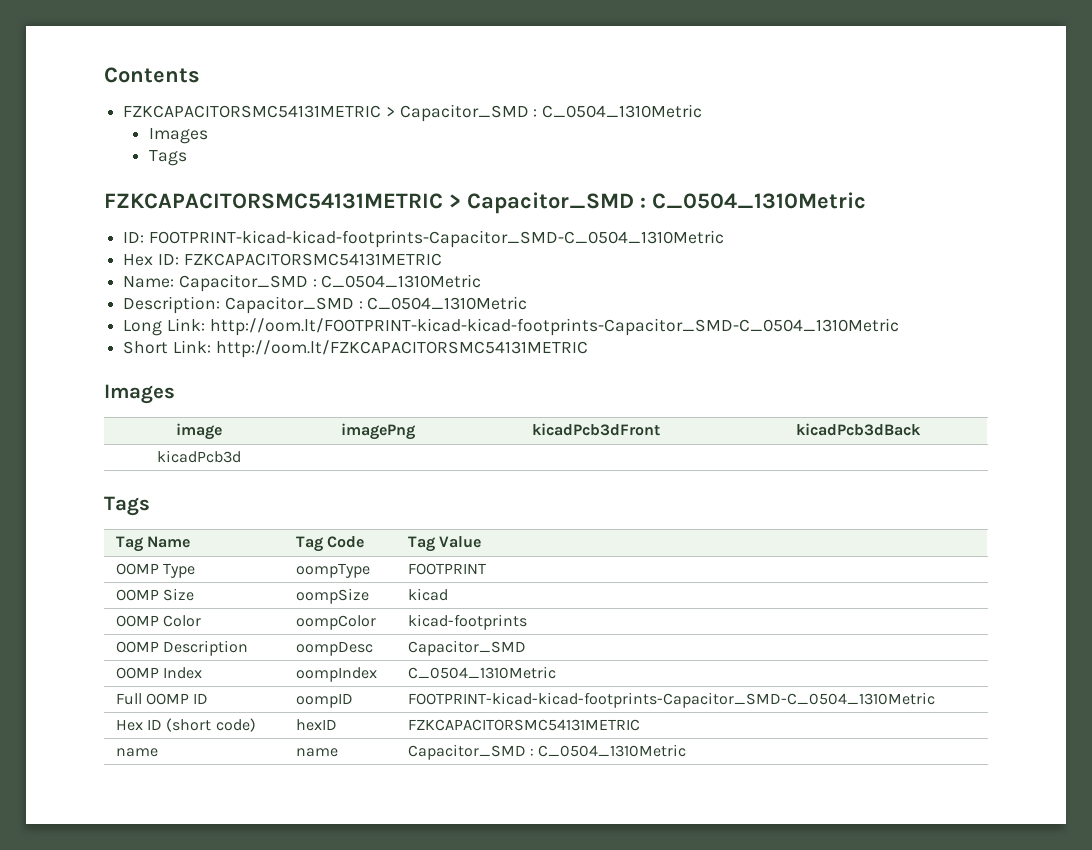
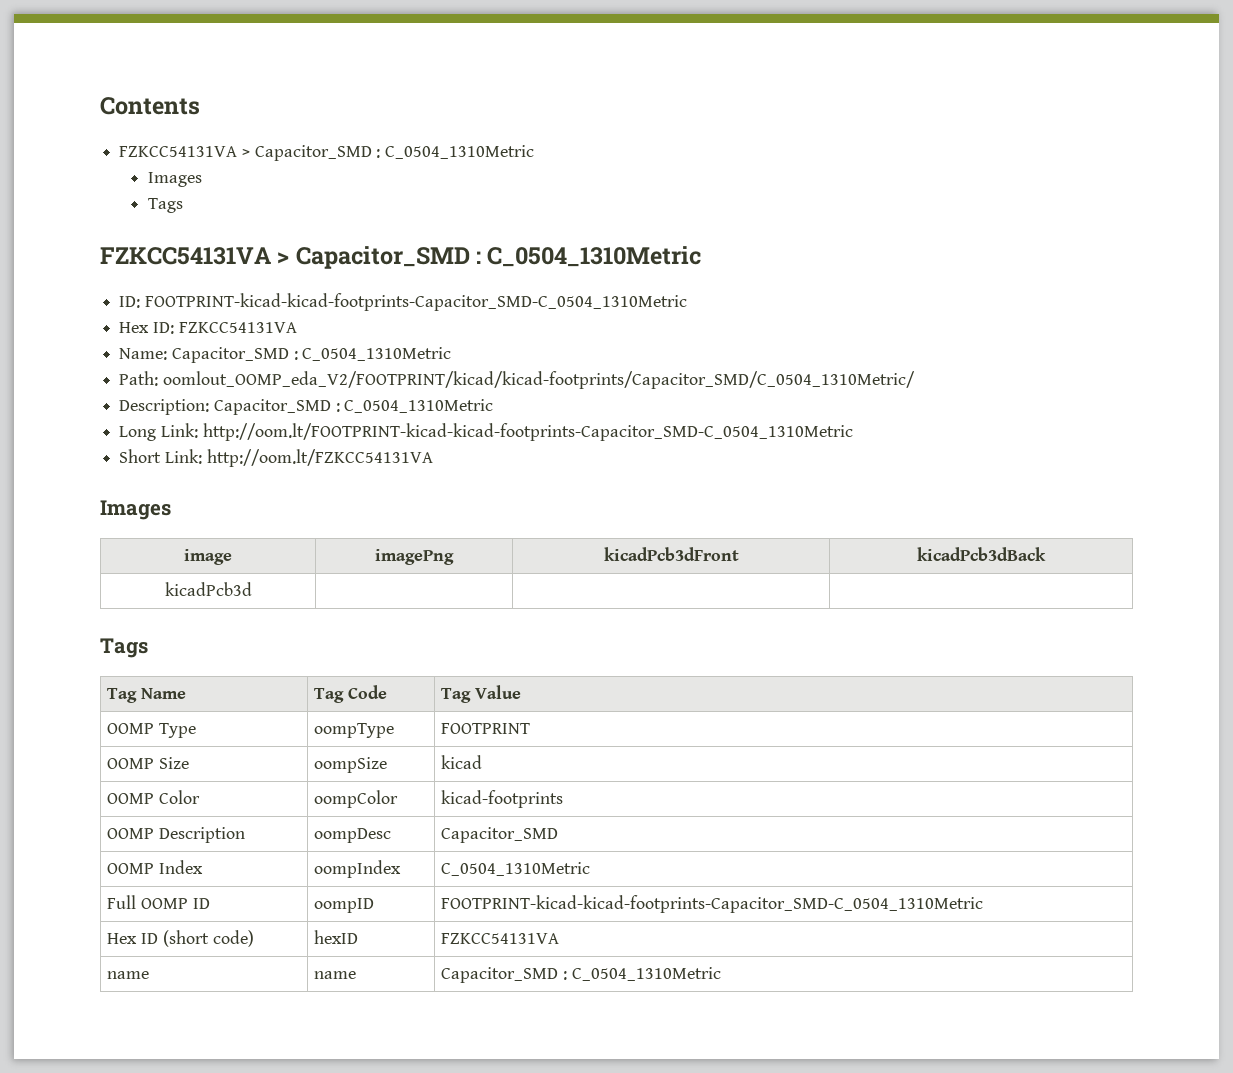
[123,105,382,118] FZKCAPACITORSMC54131METRIC -> [119,146,238,157] FZKCC54131VA
[104,193,443,209] FZKCAPACITORSMC54131METRIC -> [100,247,271,265] FZKCC54131VA
[183,253,442,266] FZKCAPACITORSMC54131METRIC -> [178,322,297,333] FZKCC54131VA
(482, 281) none -> [119,371,915,389] // Path: oomlout_OOMP_eda_V2/FOOTPRINT/kicad/kicad-footprints/Capacitor_SMD/C_0504_1310Metric/
[215,340,588,358] http://oom.lt/FZKCAPACITORSMC54131METRIC -> [206,449,433,467] http://oom.lt/FZKCC54131VA
[407,719,640,731] FZKCAPACITORSMC54131METRIC -> [441,933,560,944] FZKCC54131VA

